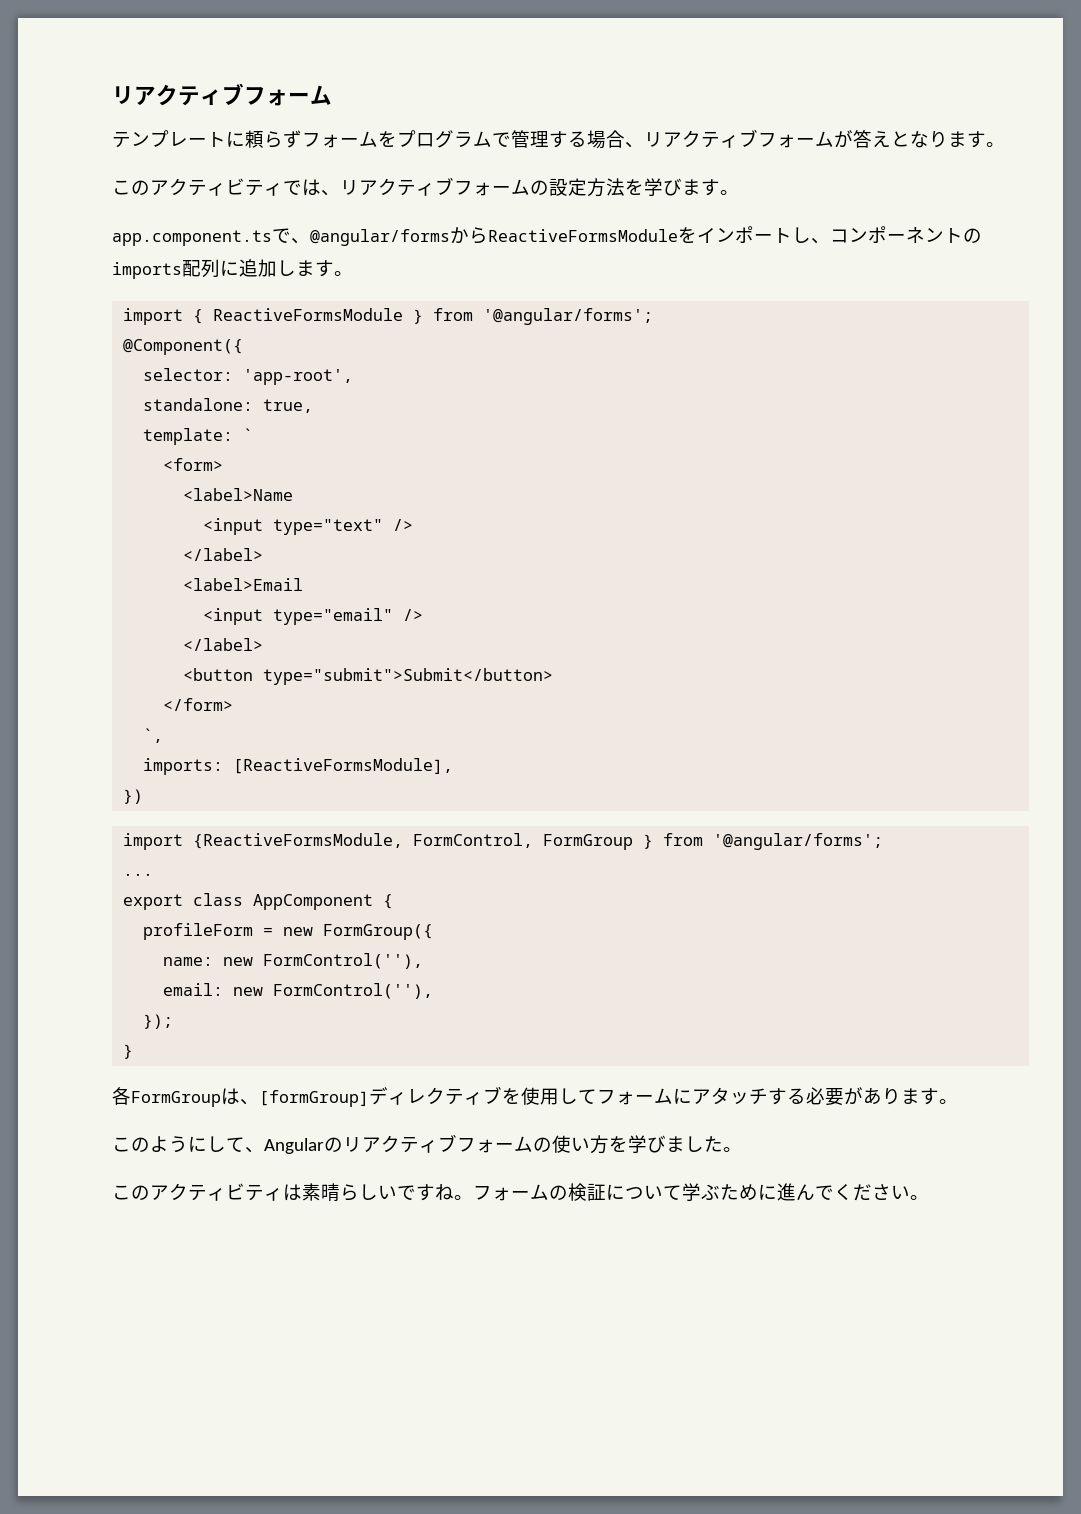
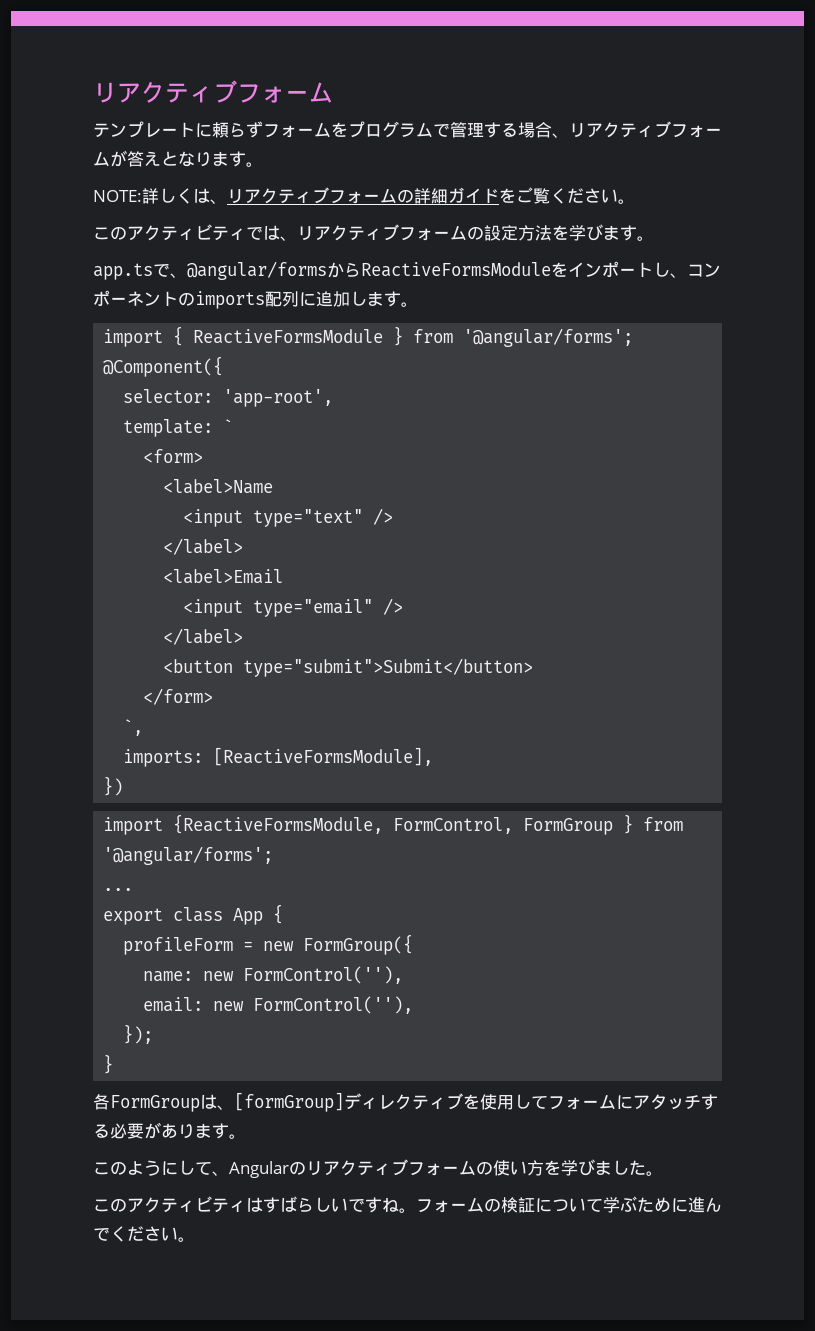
(1005, 144) none -> [93,187,635,204] // NOTE:詳しくは、リアクティブフォームの詳細ガイドをご覧ください。
[112,230,272,246] app.component.ts -> [93,263,153,280] app.ts
[143,398,314,413] // standalone: true, -> (334, 398) none
[253,894,374,910] AppComponent -> [233,908,264,925] App
[302,1183,340,1201] 素晴 -> [263,1196,297,1213] すば

